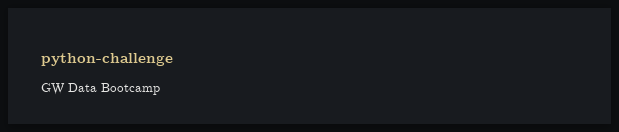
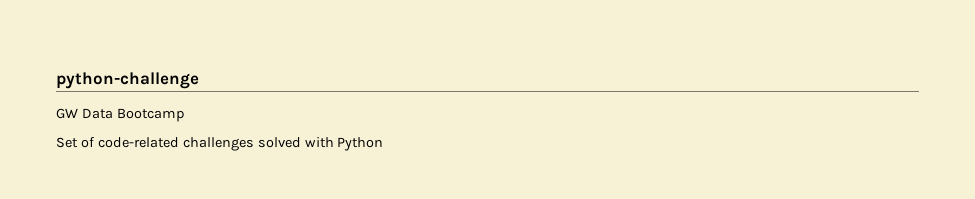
(160, 89) none -> [56,137,384,151] // Set of code-related challenges solved with Python

